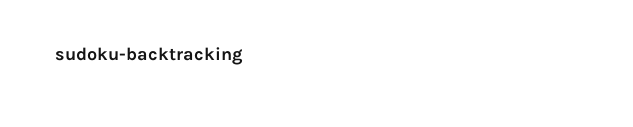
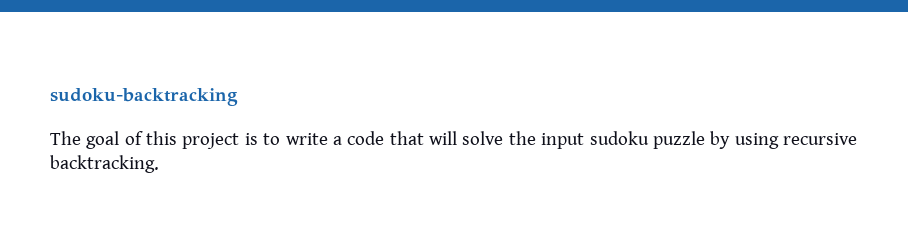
(243, 56) none -> [50,131,857,149] [50,155,159,173] // The goal of this project is to write a code that will solve the input sudoku puzzle by using recursive backtracking.

